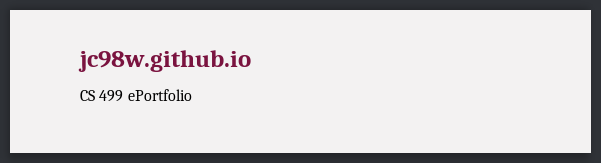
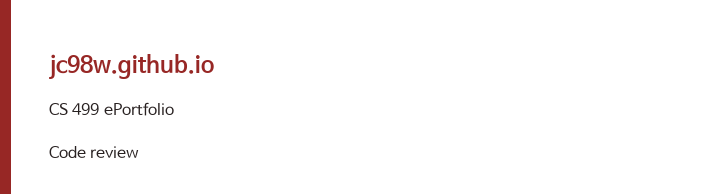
(192, 95) none -> [49,146,140,158] // Code review

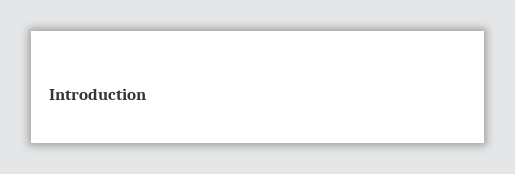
[49,54,214,80] [49,102,174,116] [49,146,140,158] jc98w.github.io // CS 499 ePortfolio // Code review -> [49,88,146,100] Introduction

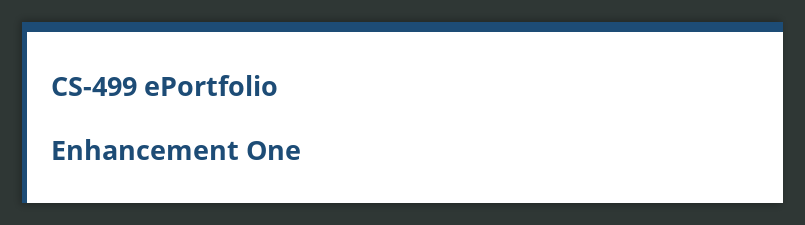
[49,88,146,100] Introduction -> [51,75,279,96] [51,139,302,160] CS-499 ePortfolio // Enhancement One

